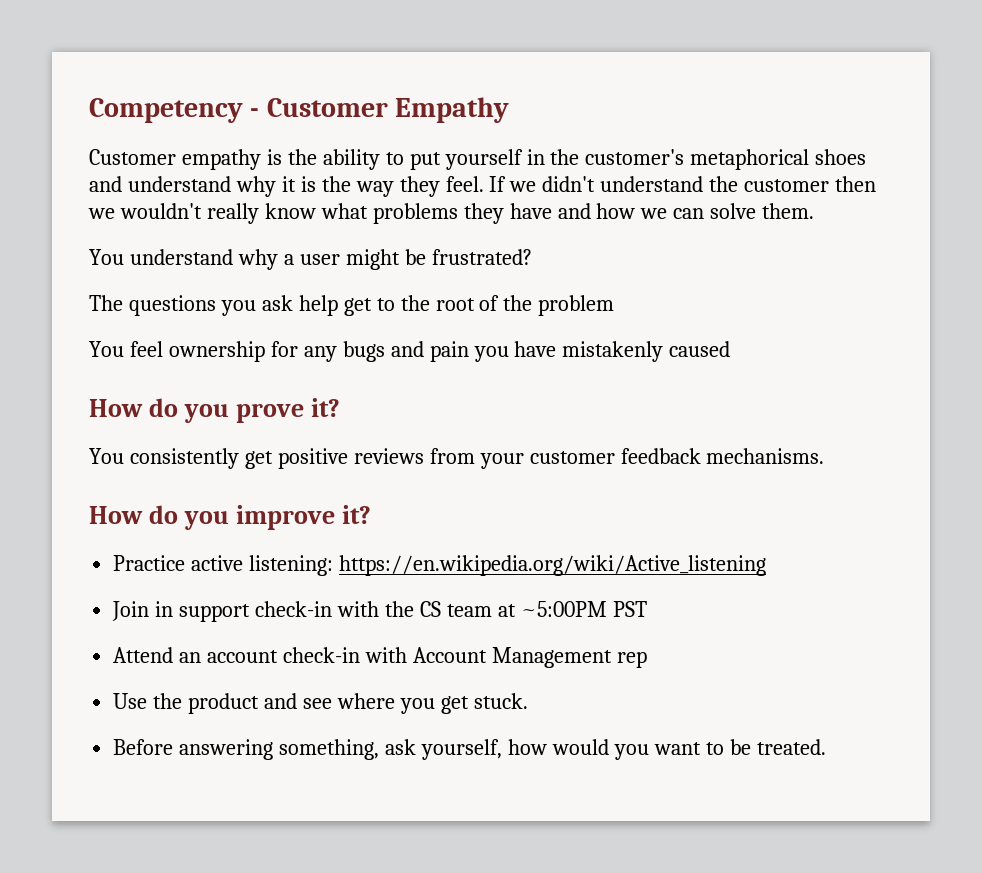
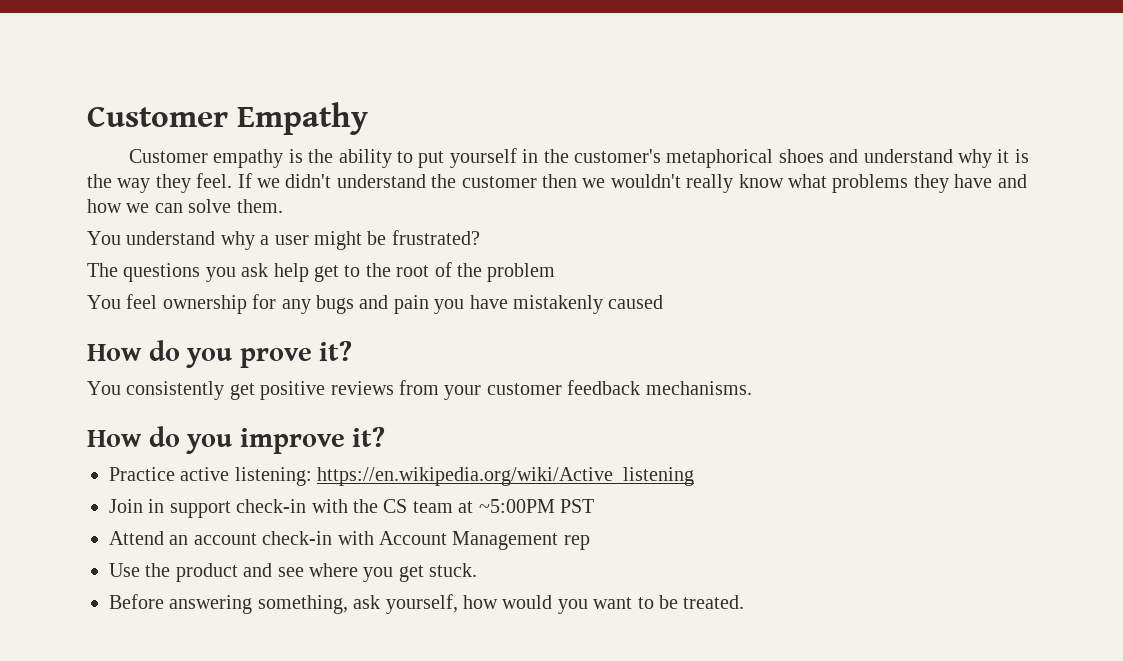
[89,98,260,123] Competency - -> (87, 116) none

